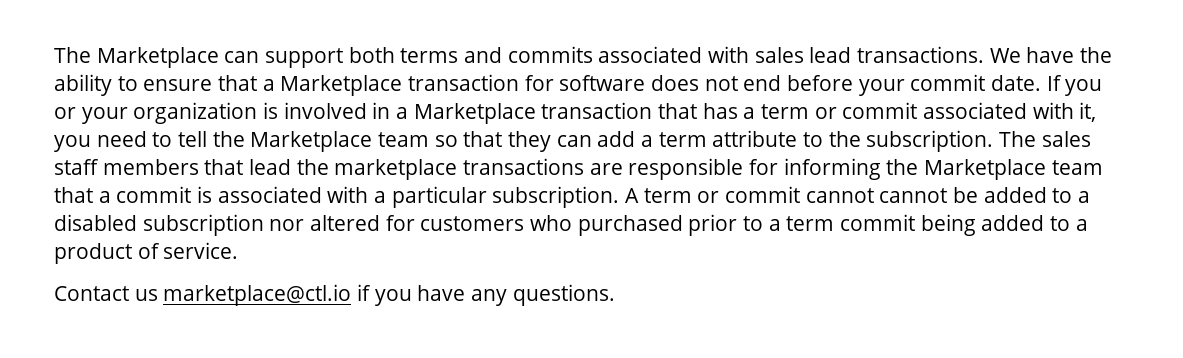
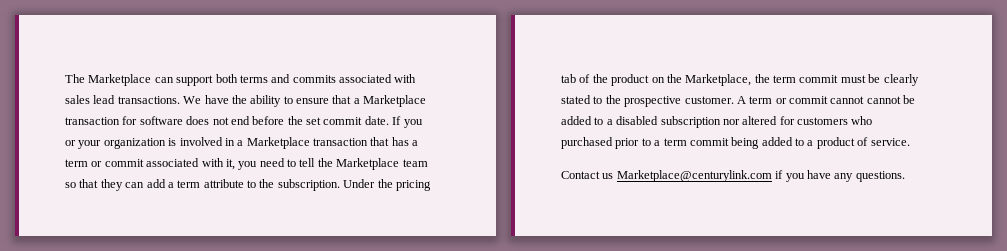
[858,79,905,96] your -> [287,116,321,125] the set
[999,131,1091,147] [54,158,1103,180] [54,186,620,208] The sales staff members that lead the marketplace transactions are responsible for informing the Marketplace team that a commit is associated with a particular subscription. -> [343,179,431,191] [561,74,919,86] [561,95,734,107] Under the pricing tab of the product on the Marketplace, the term commit must be clearly stated to the prospective customer.
[163,284,352,306] marketplace@ctl.io -> [616,170,772,182] Marketplace@centurylink.com

